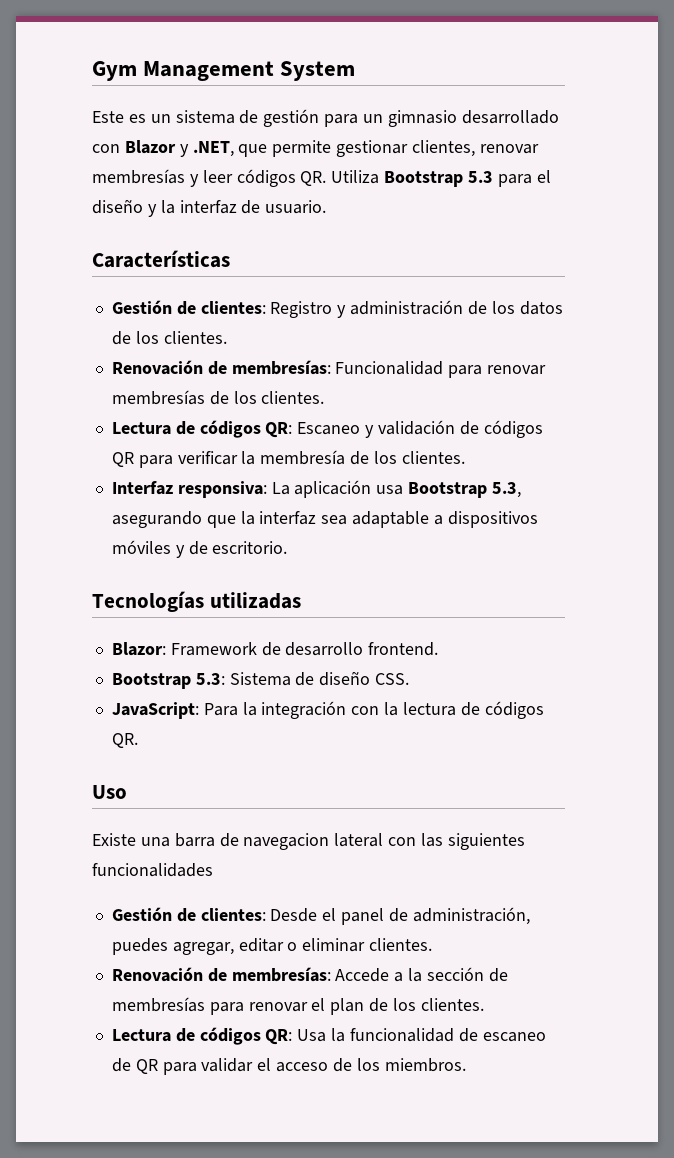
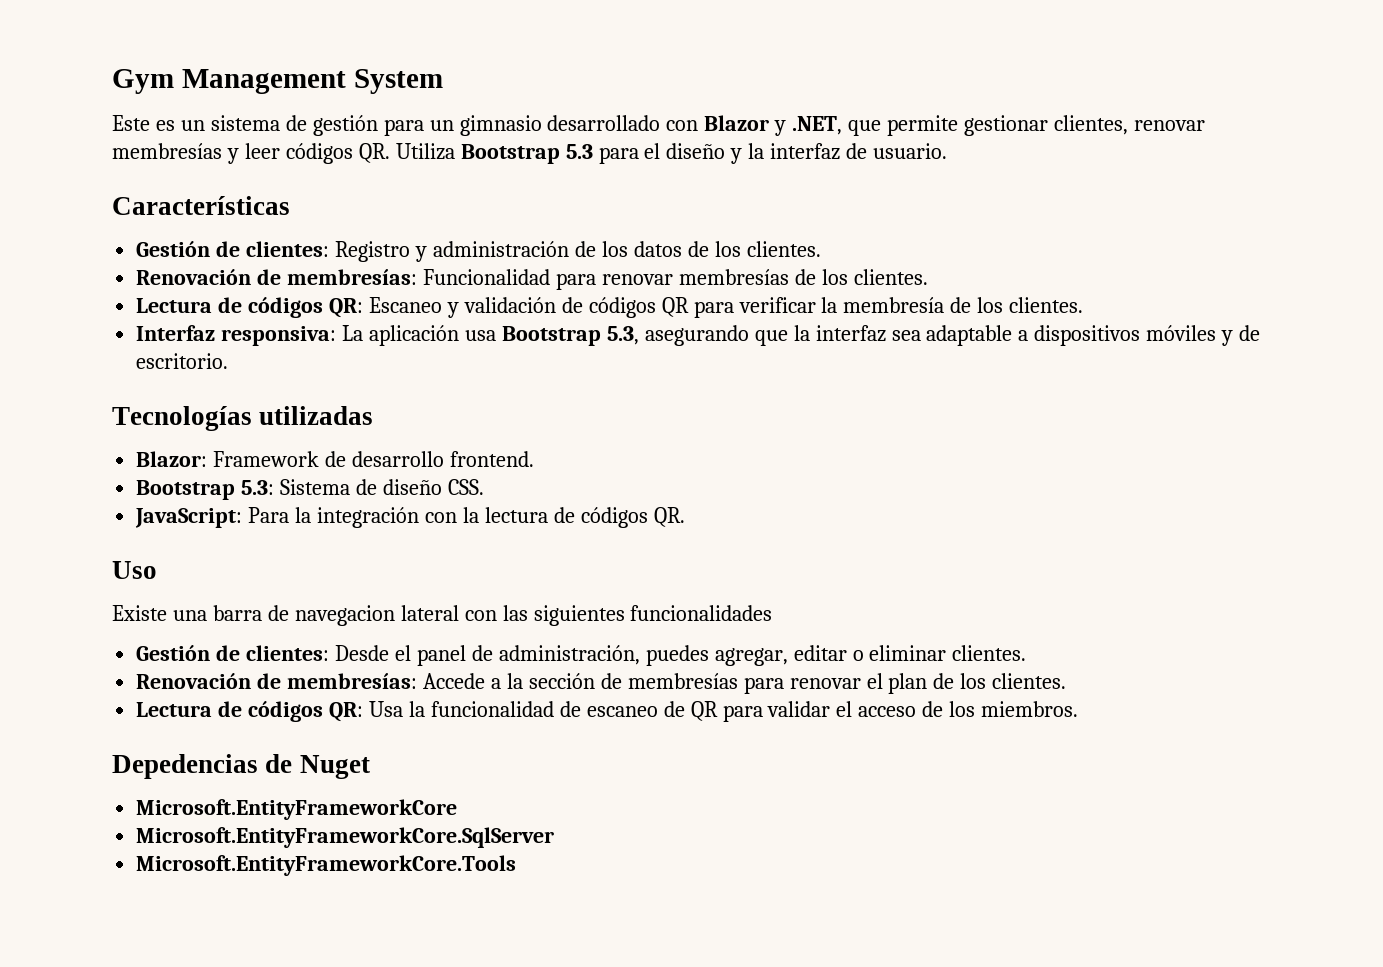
(466, 1065) none -> [112,754,370,779] [136,799,458,820] [136,827,555,848] [136,855,517,876] // Depedencias de Nuget // Microsoft.EntityFrameworkCore // Microsoft.EntityFrameworkCore.SqlServer // Microsoft.EntityFrameworkCore.Tools

